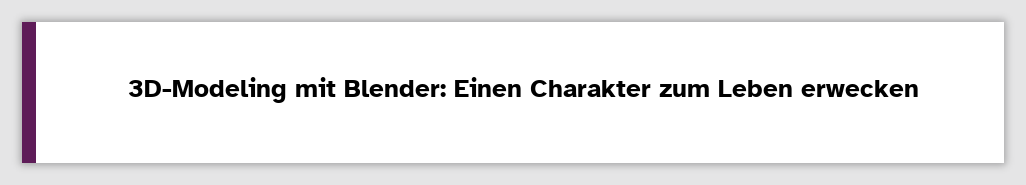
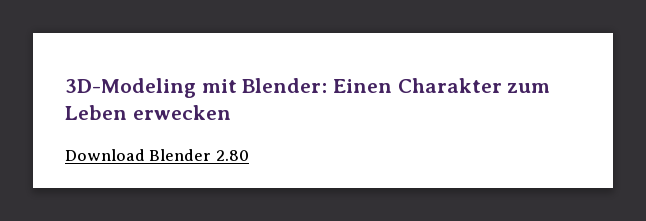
(919, 88) none -> [65,149,249,161] // Download Blender 2.80

